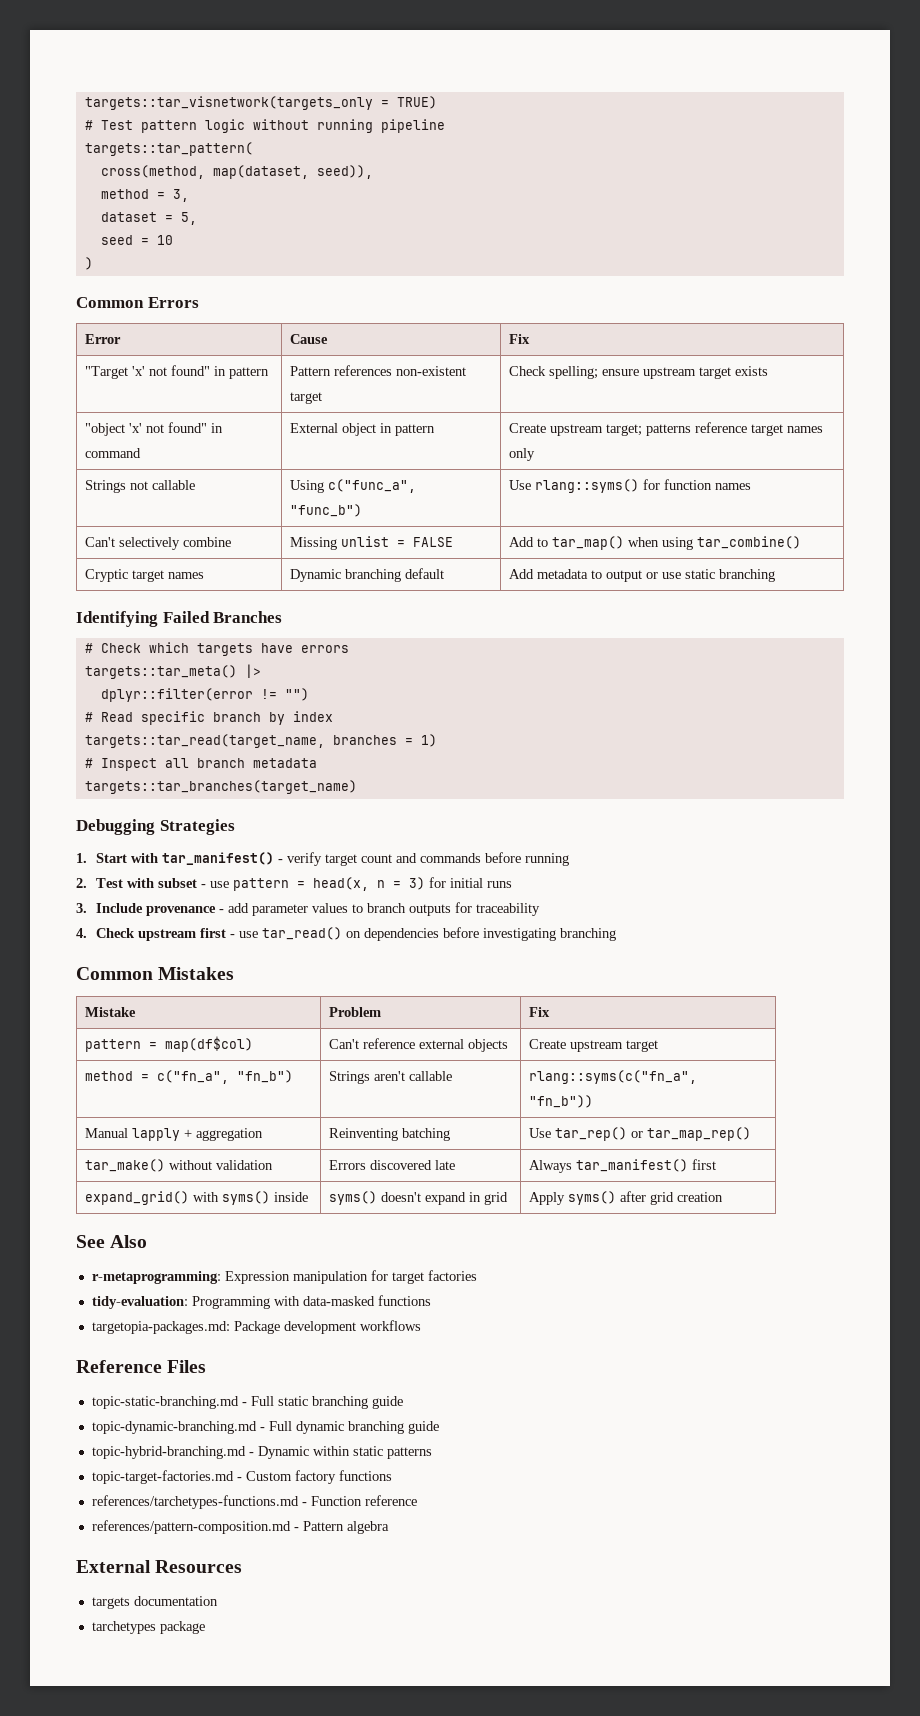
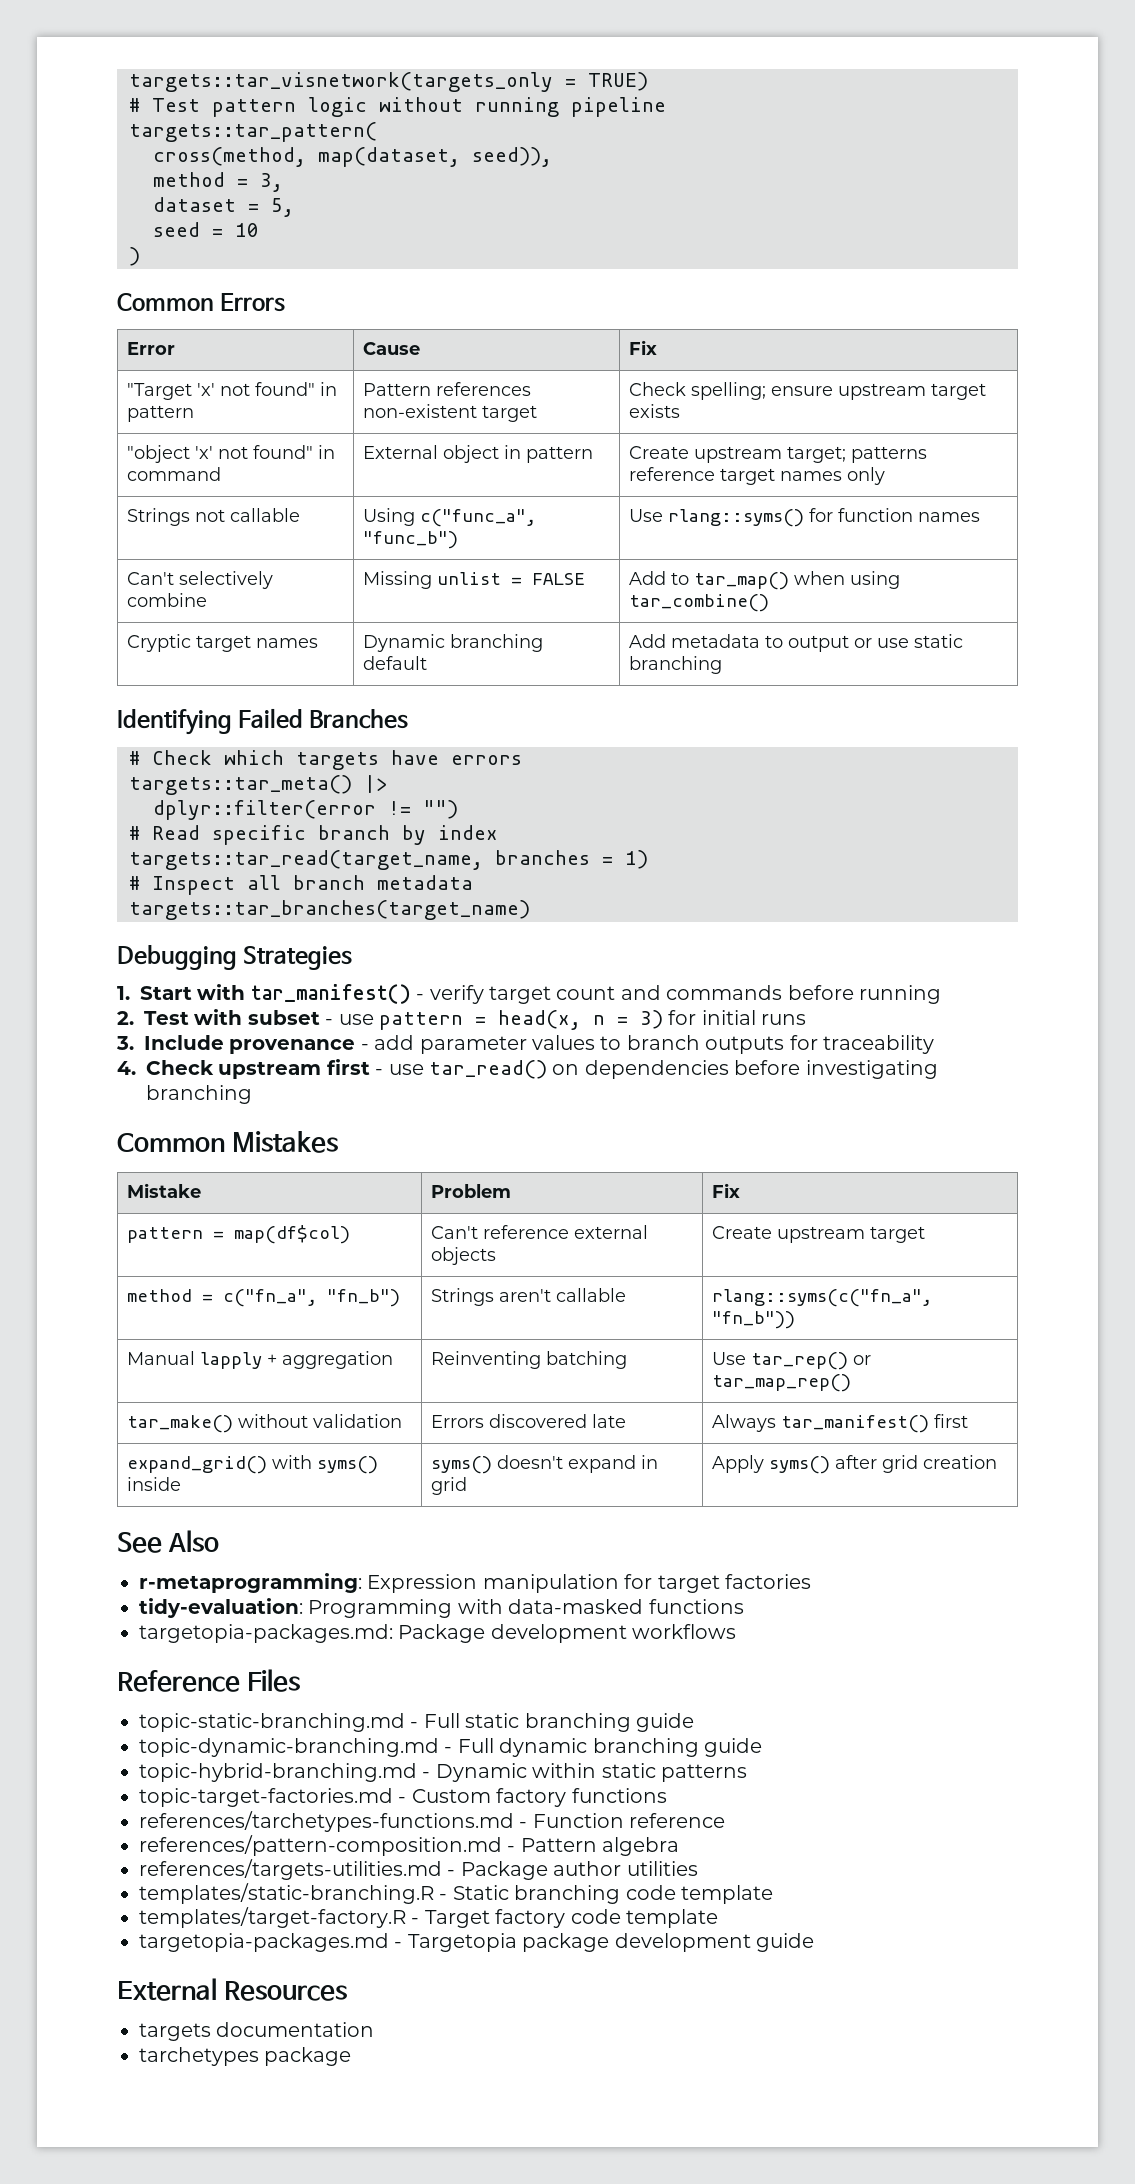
(389, 1527) none -> [139,1859,698,1880] [139,1883,773,1904] [139,1907,718,1928] [139,1933,814,1952] // references/targets-utilities.md - Package author utilities // templates/static-branching.R - Static branching code template // templates/target-factory.R - Target factory code template // targetopia-packages.md - Targetopia package development guide

